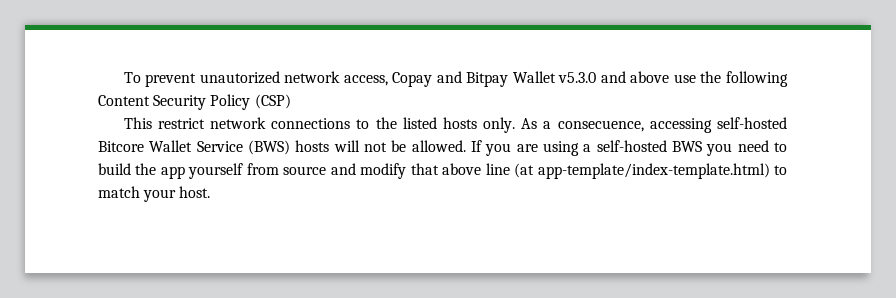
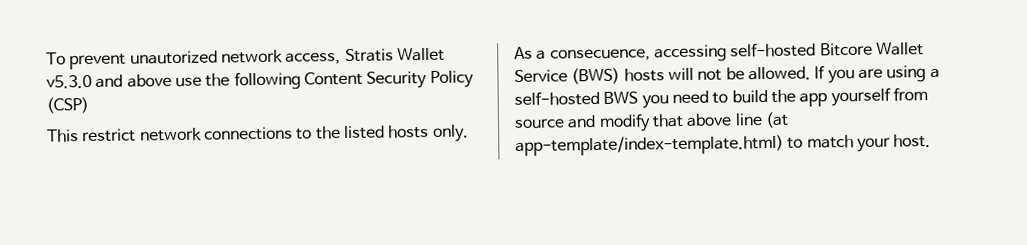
[392,71,509,87] Copay and Bitpay -> [344,48,394,63] Stratis

